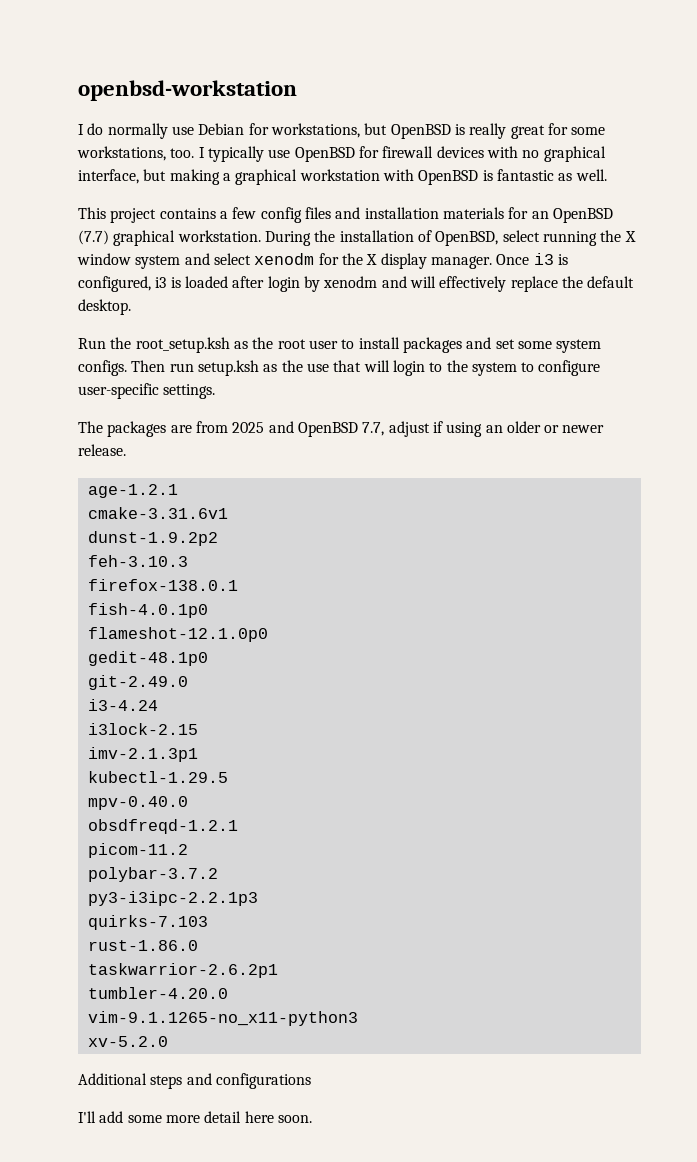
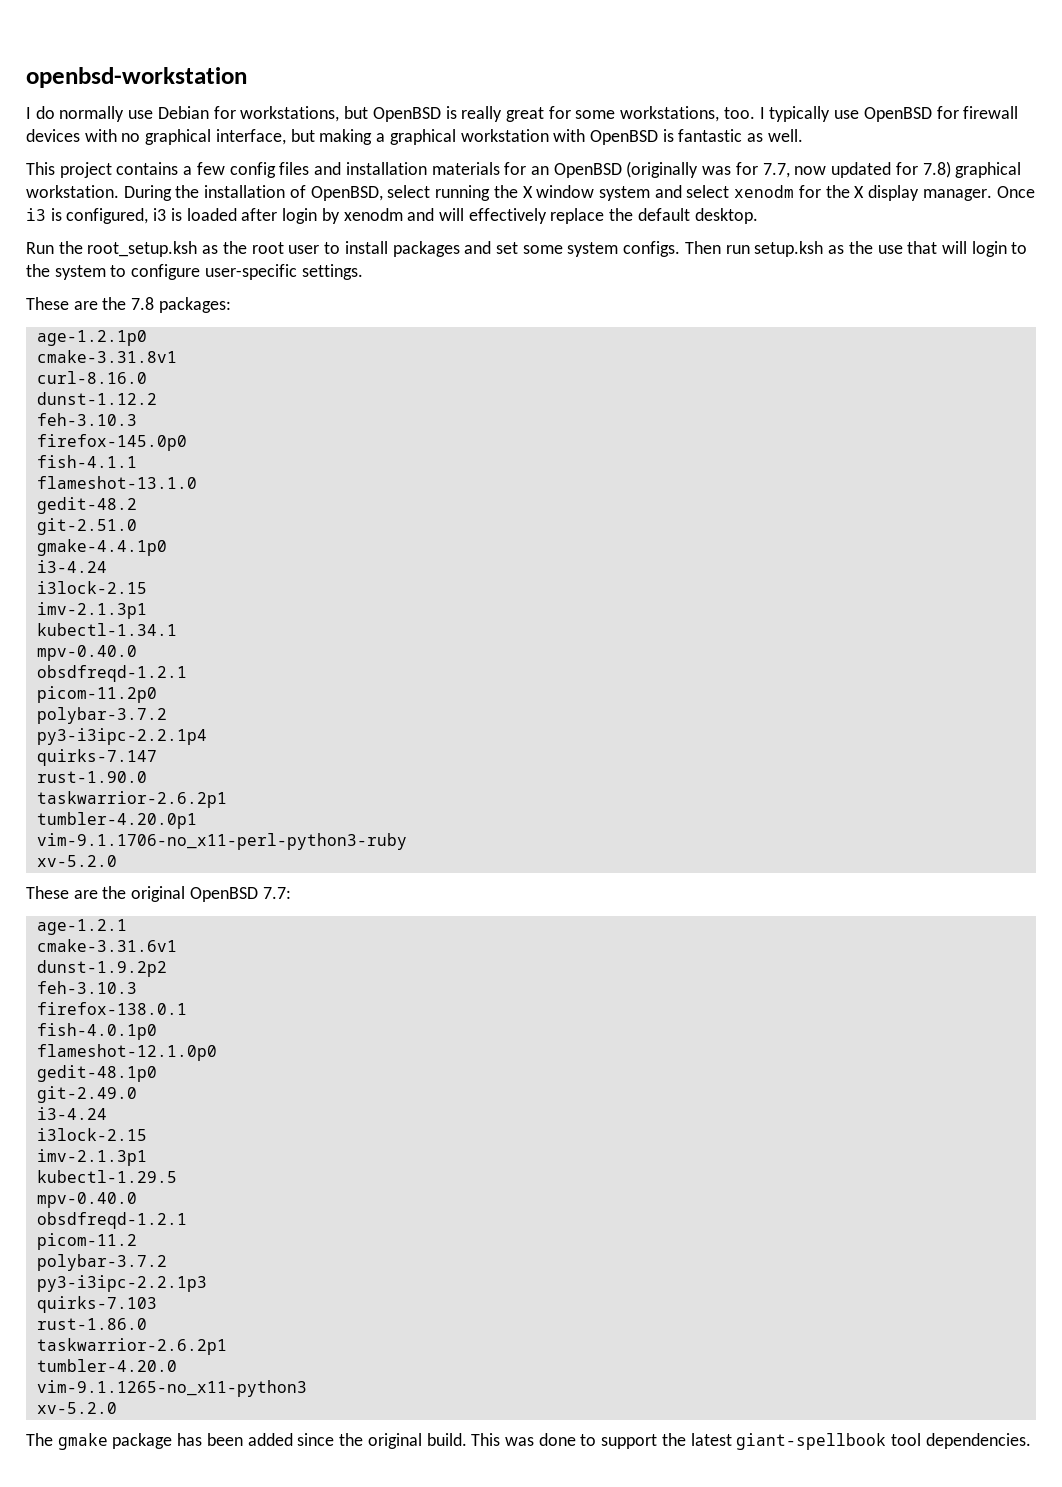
[78,230,109,245] (7.7) -> [626,161,951,178] (originally was for 7.7, now updated for 7.8)
[78,421,605,437] [78,444,126,456] The packages are from 2025 and OpenBSD 7.7, adjust if using an older or newer release. -> [26,297,231,313] [36,330,147,346] [36,350,177,363] [36,371,147,384] [36,392,157,405] [36,413,137,426] [36,434,187,451] [36,455,137,468] [36,476,197,489] [36,497,137,514] [36,518,137,535] [36,539,167,556] [36,560,107,573] [36,581,147,594] [36,602,147,619] [36,623,177,636] [36,645,137,661] [36,665,187,682] [36,686,157,703] [36,707,167,724] [36,728,207,745] [36,749,157,766] [36,771,147,783] [36,791,227,808] [36,812,197,829] [36,833,407,850] [36,855,117,867] [26,886,291,902] These are the 7.8 packages: // age-1.2.1p0 // cmake-3.31.8v1 // curl-8.16.0 // dunst-1.12.2 // feh-3.10.3 // firefox-145.0p0 // fish-4.1.1 // flameshot-13.1.0 // gedit-48.2 // git-2.51.0 // gmake-4.4.1p0 // i3-4.24 // i3lock-2.15 // imv-2.1.3p1 // kubectl-1.34.1 // mpv-0.40.0 // obsdfreqd-1.2.1 // picom-11.2p0 // polybar-3.7.2 // py3-i3ipc-2.2.1p4 // quirks-7.147 // rust-1.90.0 // taskwarrior-2.6.2p1 // tumbler-4.20.0p1 // vim-9.1.1706-no_x11-perl-python3-ruby // xv-5.2.0 // These are the original OpenBSD 7.7:
[78,1073,311,1089] [78,1111,312,1123] Additional steps and configurations // I'll add some more detail here soon. -> [26,1433,1031,1450] The gmake package has been added since the original build. This was done to support the latest giant-spellbook tool dependencies.

